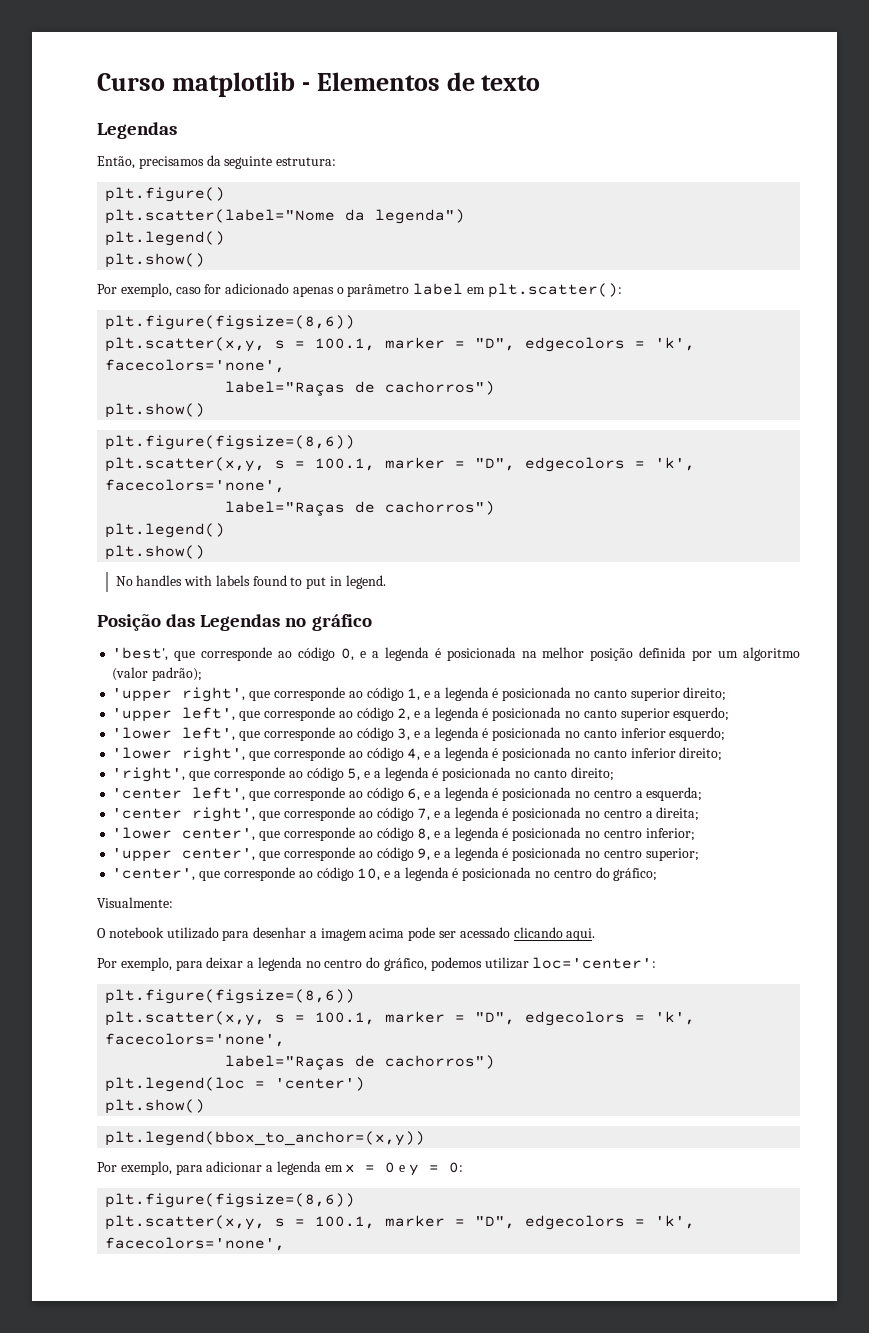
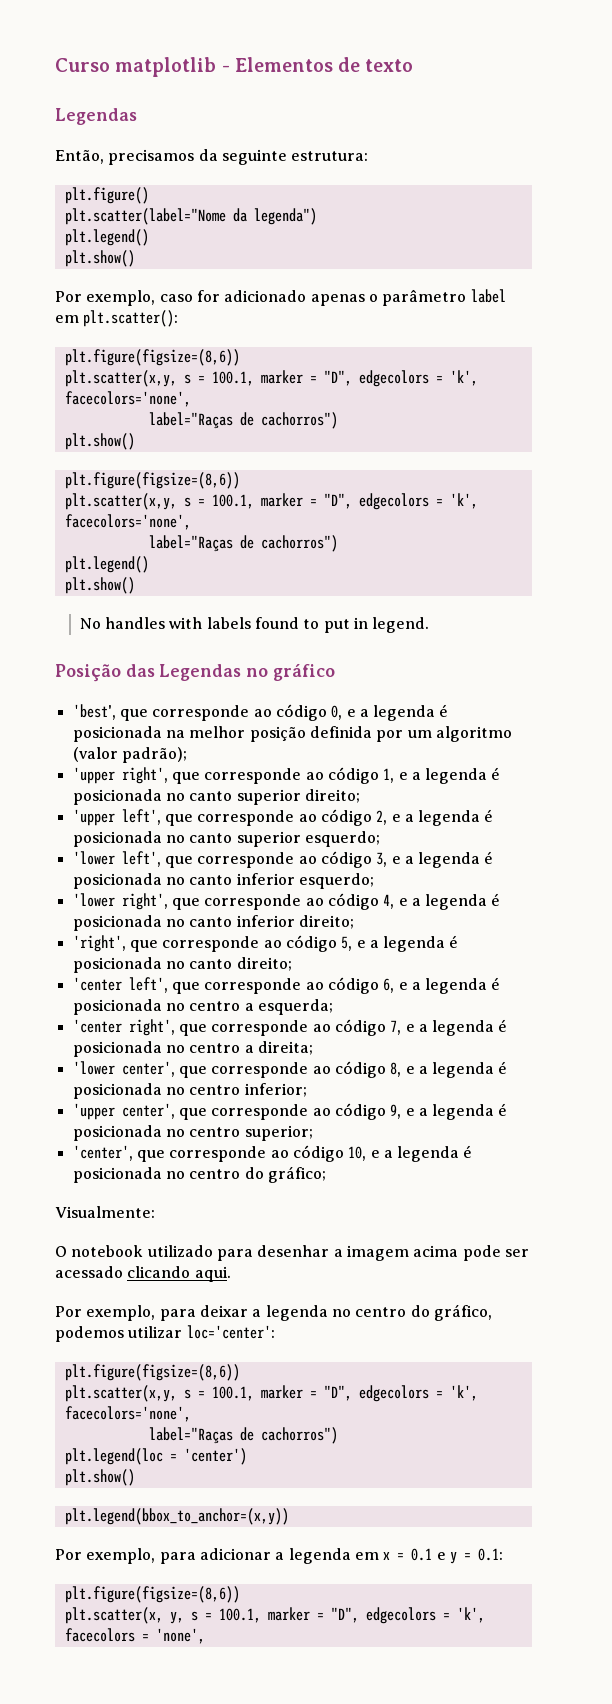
[385,1162,396,1173] 0 -> [411,1548,433,1561] 0.1
[449,1162,464,1173] [105,1193,356,1208] [105,1215,696,1230] [105,1237,286,1251] 0: // plt.figure(figsize=(8,6)) // plt.scatter(x,y, s = 100.1, marker = "D", edgecolors = 'k', facecolors='none', -> [477,1548,503,1561] [64,1586,240,1603] [64,1607,485,1624] [64,1628,205,1644] 0.1: // plt.figure(figsize=(8,6)) // plt.scatter(x, y, s = 100.1, marker = "D", edgecolors = 'k', facecolors = 'none',

